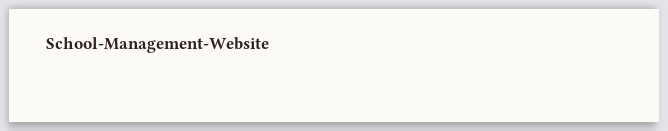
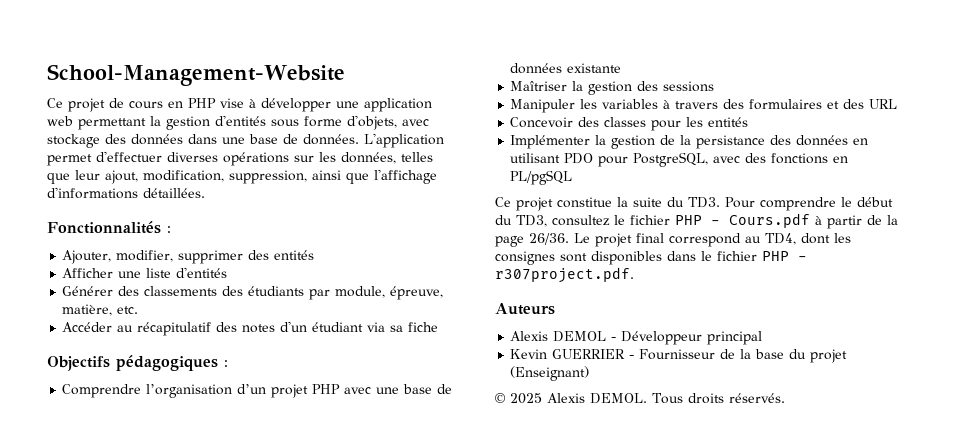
(269, 45) none -> [47,98,432,112] [47,115,429,130] [47,133,444,148] [47,151,433,166] [47,169,437,184] [47,187,205,199] [47,221,171,234] [62,250,315,264] [62,267,228,278] [62,286,444,300] [62,304,139,316] [62,321,439,336] [47,355,228,371] [62,384,453,398] [510,63,622,74] [510,81,715,95] [510,99,898,113] [510,117,749,131] [510,135,869,149] [510,152,849,167] [510,170,573,185] [495,197,893,211] [495,213,898,229] [495,233,851,247] [495,251,807,265] [495,267,634,283] [495,303,555,315] [510,331,763,345] [510,349,848,363] [510,366,590,381] [495,393,785,404] // Ce projet de cours en PHP vise à développer une application web permettant la gestion d'entités sous forme d'objets, avec stockage des données dans une base de données. L'application permet d'effectuer diverses opérations sur les données, telles que leur ajout, modification, suppression, ainsi que l'affichage d'informations détaillées. // Fonctionnalités : // Ajouter, modifier, supprimer des entités // Afficher une liste d'entités // Générer des classements des étudiants par module, épreuve, matière, etc. // Accéder au récapitulatif des notes d'un étudiant via sa fiche // Objectifs pédagogiques : // Comprendre l’organisation d’un projet PHP avec une base de données existante // Maîtriser la gestion des sessions // Manipuler les variables à travers des formulaires et des URL // Concevoir des classes pour les entités // Implémenter la gestion de la persistance des données en utilisant PDO pour PostgreSQL, avec des fonctions en PL/pgSQL // Ce projet constitue la suite du TD3. Pour comprendre le début du TD3, consultez le fichier PHP - Cours.pdf à partir de la page 26/36. Le projet final correspond au TD4, dont les consignes sont disponibles dans le fichier PHP - r307project.pdf. // Auteurs // Alexis DEMOL - Développeur principal // Kevin GUERRIER - Fournisseur de la base du projet (Enseignant) // © 2025 Alexis DEMOL. Tous droits réservés.

